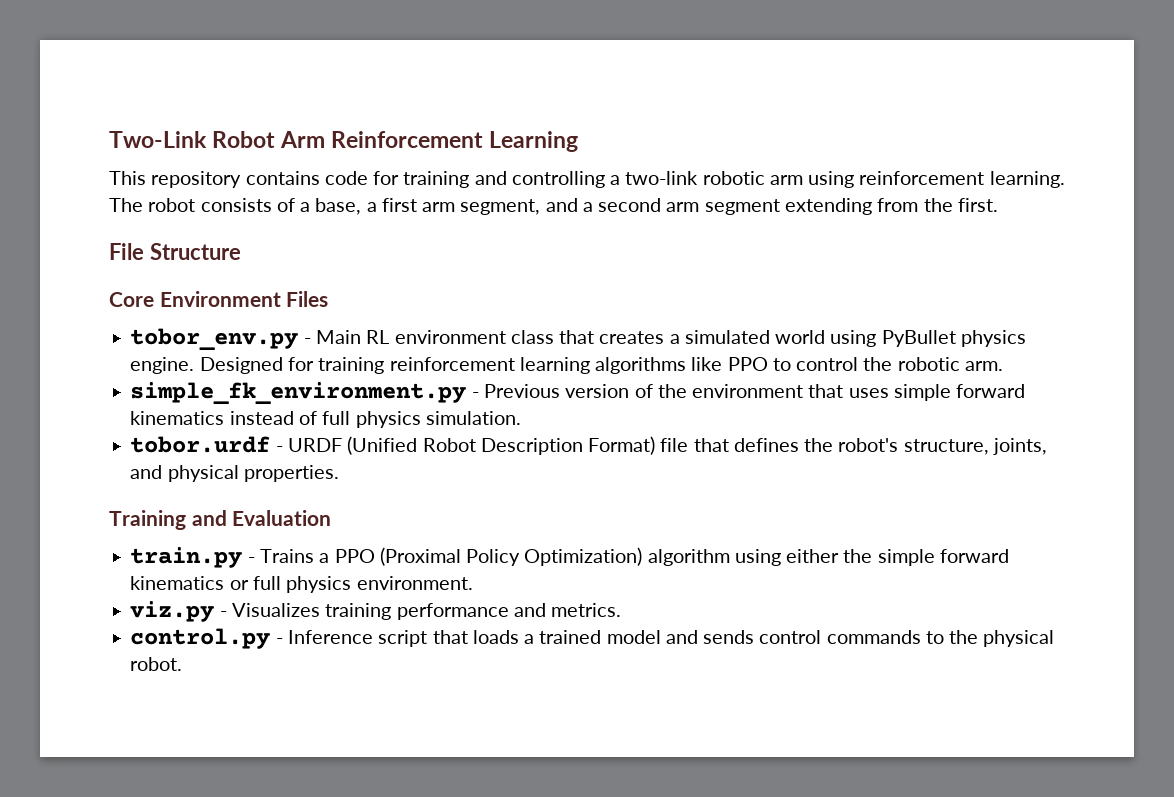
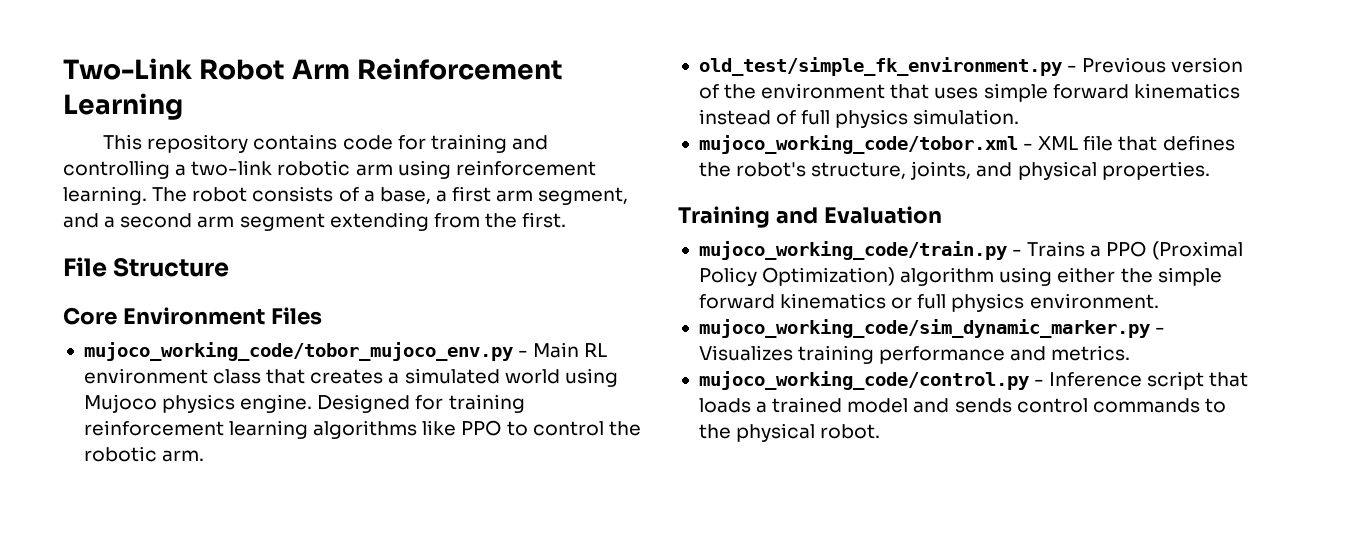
[130,328,299,351] tobor_env.py -> [83,342,513,361] mujoco_working_code/tobor_mujoco_env.py
[881,330,956,347] PyBullet -> [83,394,157,413] Mujoco
[130,382,467,405] simple_fk_environment.py -> [698,57,1062,76] old_test/simple_fk_environment.py
[130,436,656,455] tobor.urdf - URDF (Unified Robot Description Format) -> [698,135,1079,154] mujoco_working_code/tobor.xml - XML
[130,547,243,568] train.py -> [698,241,1007,260] mujoco_working_code/train.py
[130,601,215,622] viz.py -> [698,319,1150,338] mujoco_working_code/sim_dynamic_marker.py
[130,628,271,649] control.py -> [698,371,1029,390] mujoco_working_code/control.py

